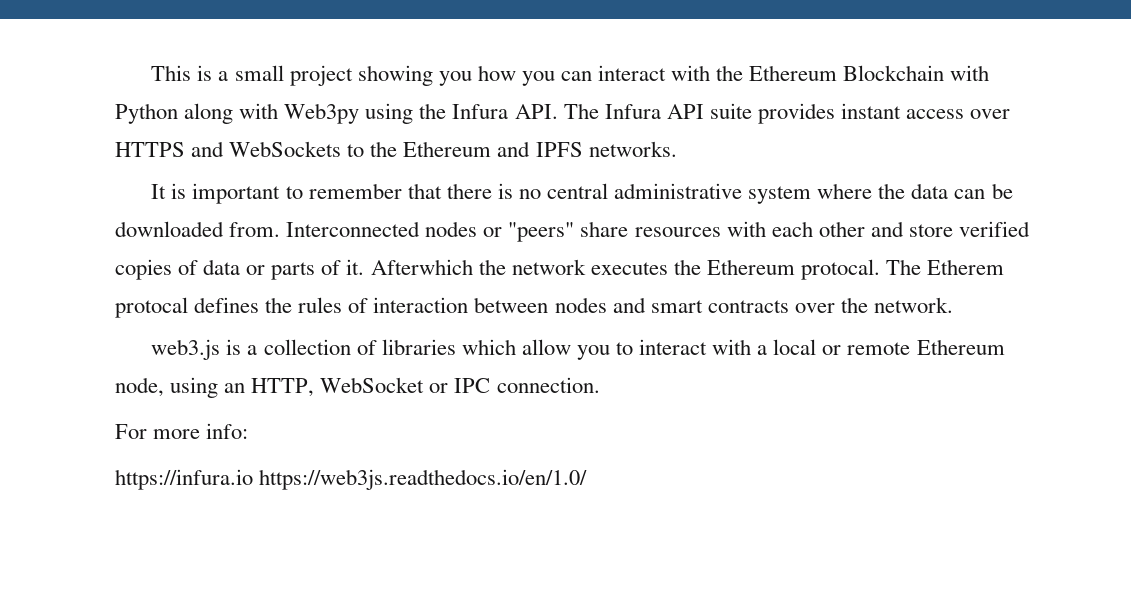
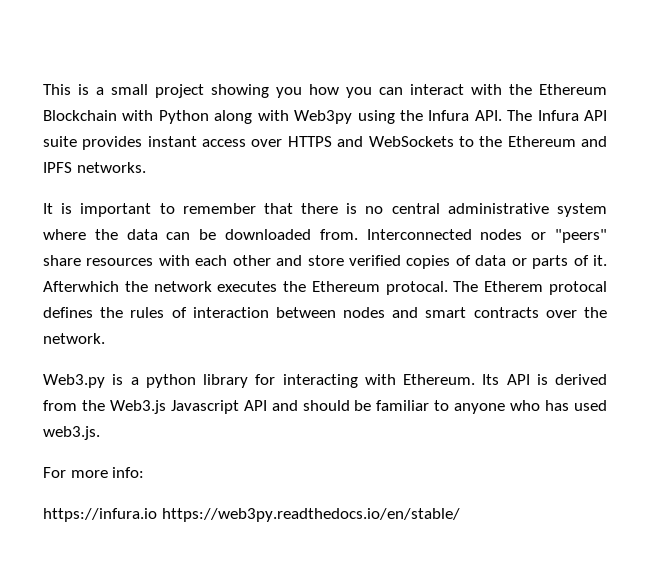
[151,339,1005,360] [115,377,600,398] web3.js is a collection of libraries which allow you to interact with a local or remote Ethereum node, using an HTTP, WebSocket or IPC connection. -> [43,374,607,388] [43,400,607,414] [43,426,100,440] Web3.py is a python library for interacting with Ethereum. Its API is derived from the Web3.js Javascript API and should be familiar to anyone who has used web3.js.
[259,469,588,490] https://web3js.readthedocs.io/en/1.0/ -> [161,508,460,522] https://web3py.readthedocs.io/en/stable/

